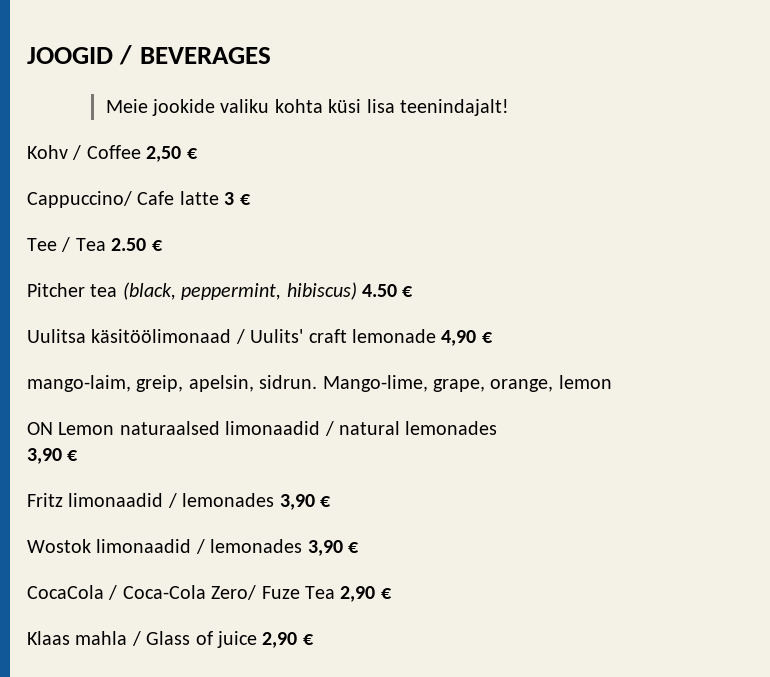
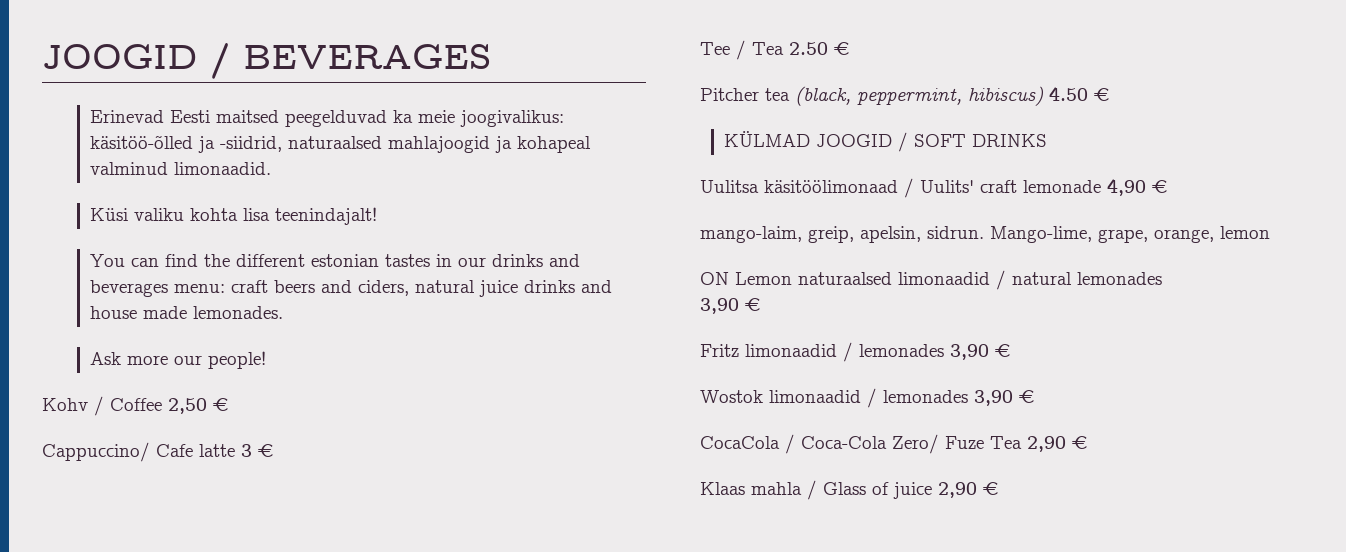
[105,99,215,116] Meie jookide -> [90,110,565,127] [90,135,592,153] [90,162,272,175] [90,208,129,221] Erinevad Eesti maitsed peegelduvad ka meie joogivalikus: käsitöö-õlled ja -siidrid, naturaalsed mahlajoogid ja kohapeal valminud limonaadid. // Küsi
[328,99,362,113] küsi -> (239, 214) none
(509, 107) none -> [90,254,581,267] [90,280,613,297] [90,306,284,319] [90,351,267,369] // You can find the different estonian tastes in our drinks and beverages menu: craft beers and ciders, natural juice drinks and house made lemonades. // Ask more our people!
(414, 291) none -> [724,131,1048,152] // KÜLMAD JOOGID / SOFT DRINKS

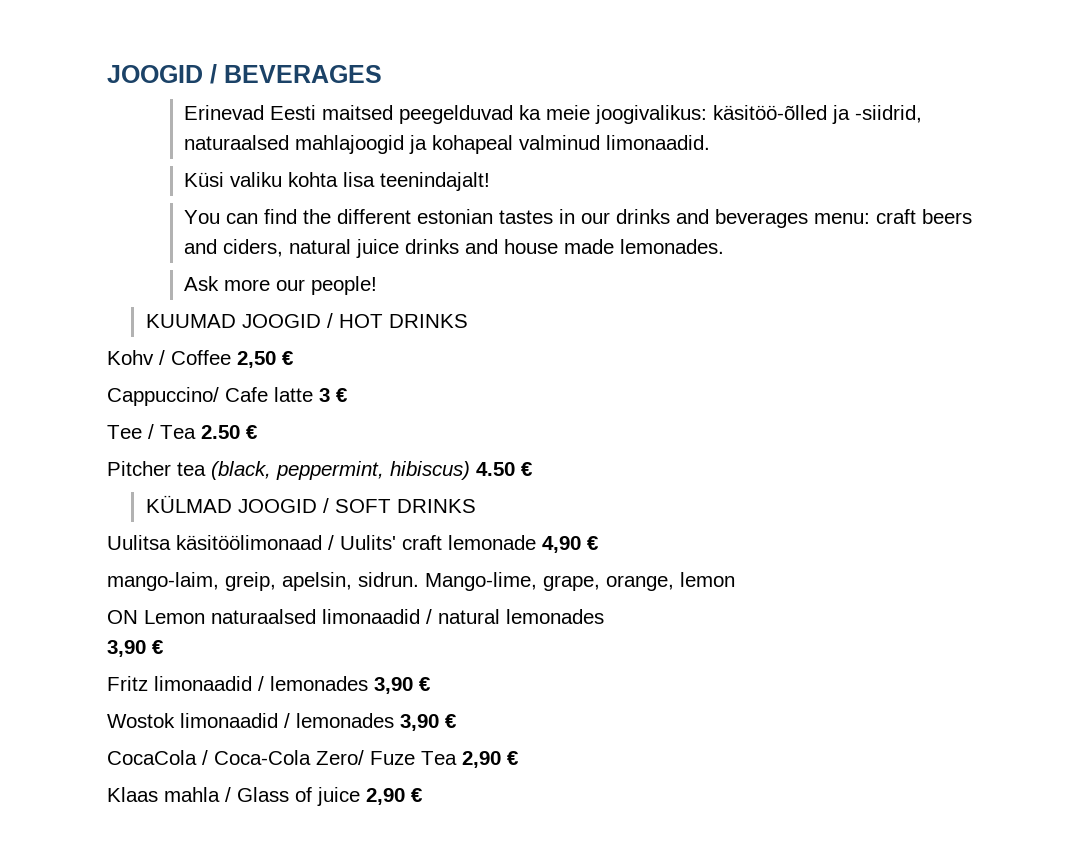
(267, 360) none -> [145,313,468,328] // KUUMAD JOOGID / HOT DRINKS

